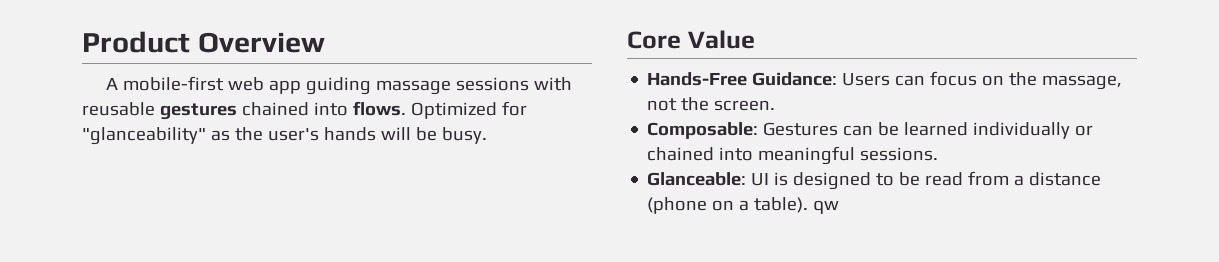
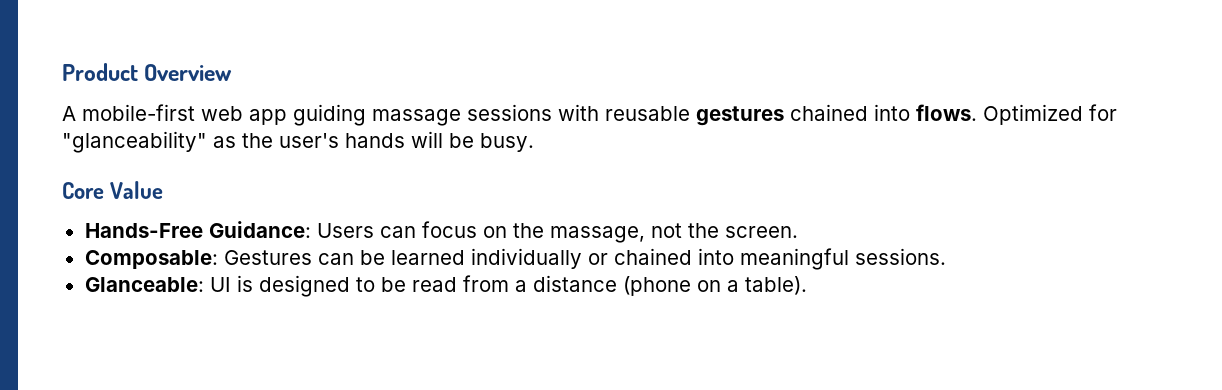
[813,200,840,214] qw -> (807, 285) none

